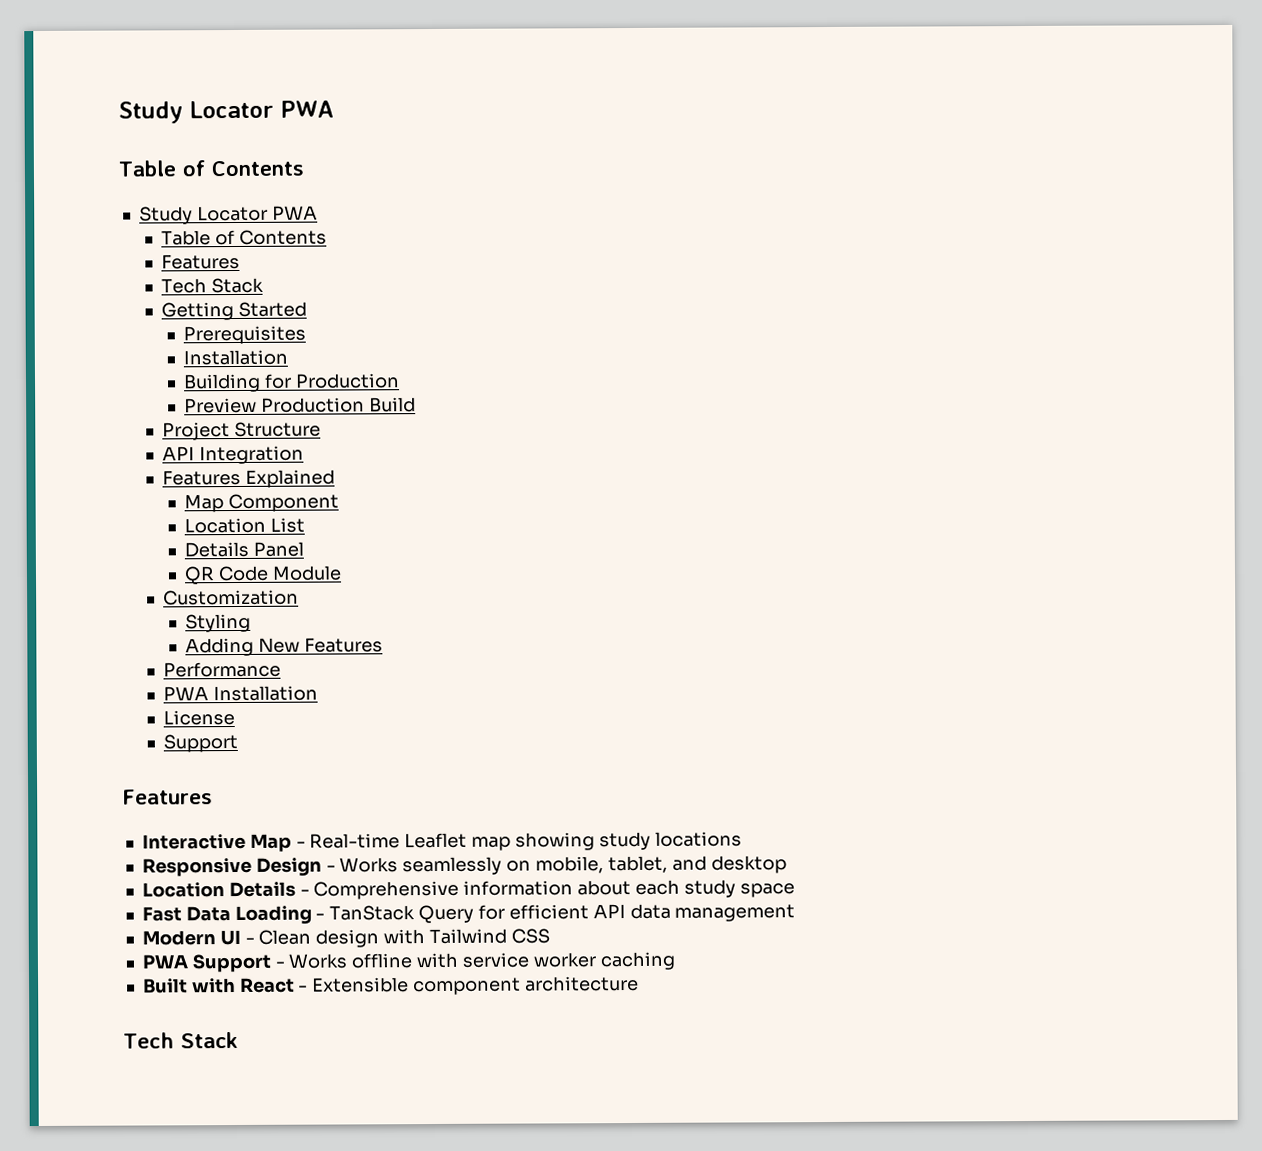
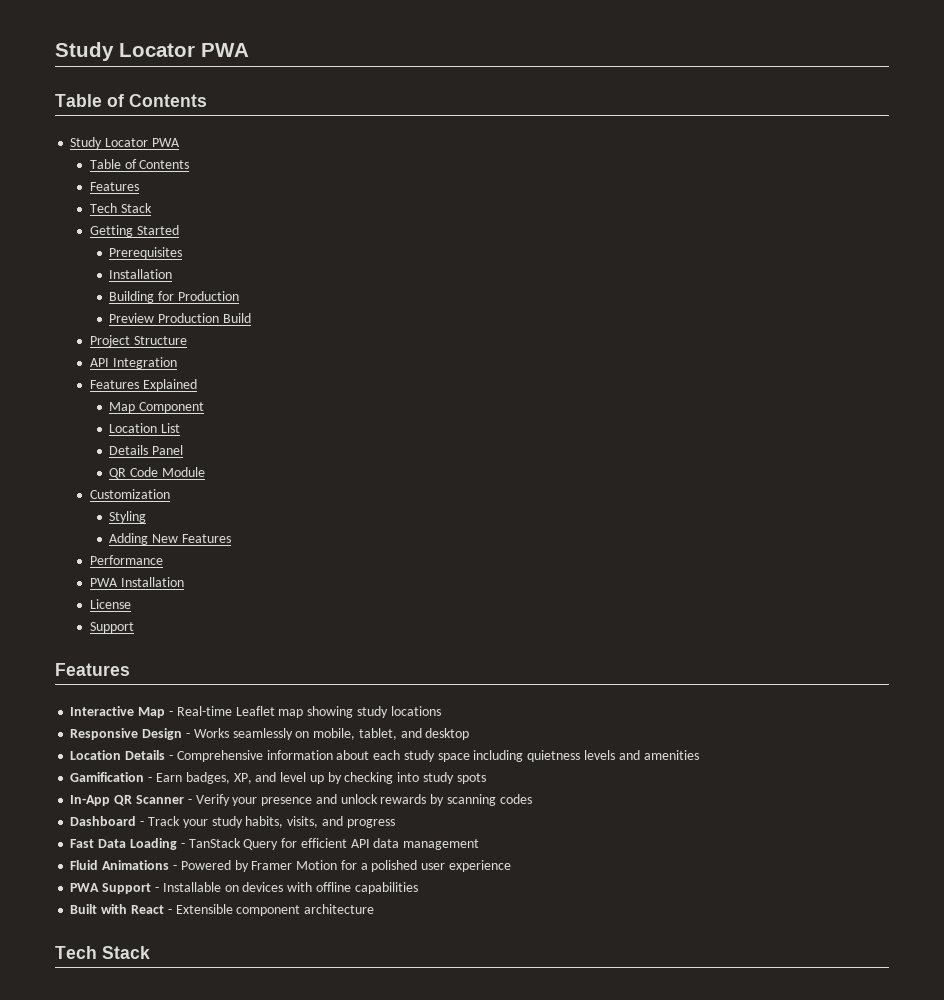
(795, 890) none -> [473,750,699,762] [70,772,486,784] [70,794,532,806] [70,816,395,828] including quietness levels and amenities // Gamification - Earn badges, XP, and level up by checking into study spots // In-App QR Scanner - Verify your presence and unlock rewards by scanning codes // Dashboard - Track your study habits, visits, and progress
[141,928,550,948] [141,951,675,973] Modern UI - Clean design with Tailwind CSS // PWA Support - Works offline with service worker caching -> [70,860,511,872] [70,882,418,894] Fluid Animations - Powered by Framer Motion for a polished user experience // PWA Support - Installable on devices with offline capabilities

